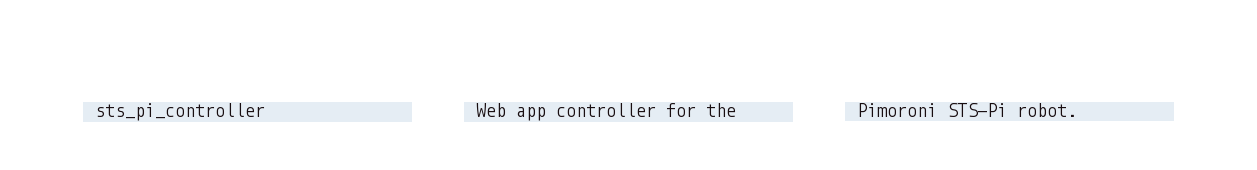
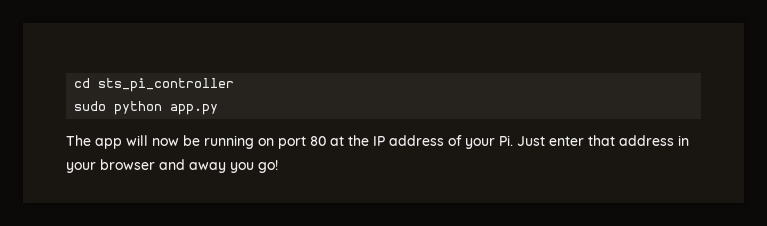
(95, 112) none -> [74,78,91,88] cd
[476,103,1078,121] Web app controller for the Pimoroni STS-Pi robot. -> [74,101,219,115] [66,135,689,149] [66,159,278,173] sudo python app.py // The app will now be running on port 80 at the IP address of your Pi. Just enter that address in your browser and away you go!

